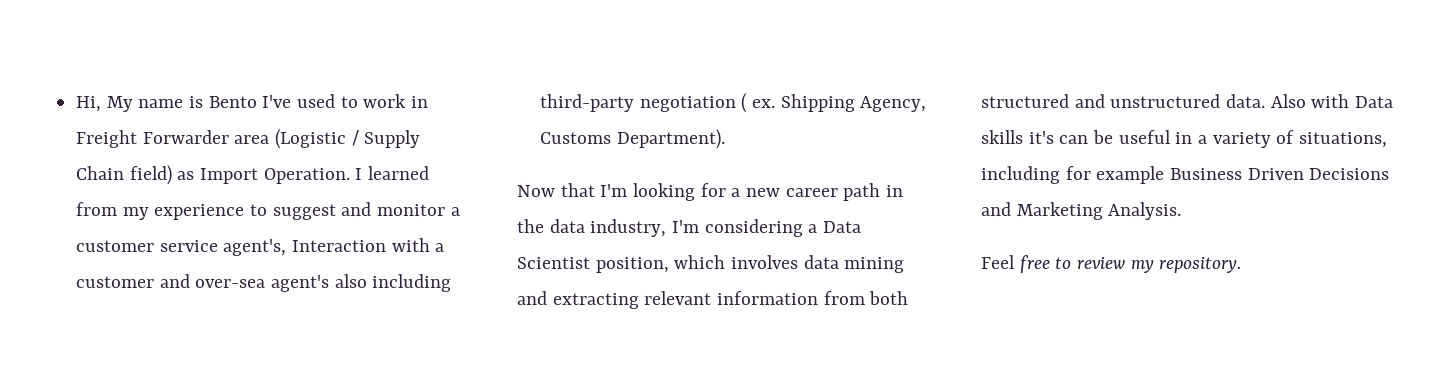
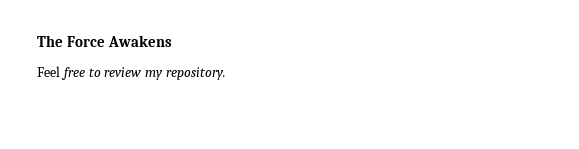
[76,94,429,112] [76,129,421,149] [76,165,430,185] [76,202,460,220] [76,238,445,256] [76,274,452,292] [540,93,927,113] [540,129,725,149] [517,183,904,201] [517,219,862,237] [517,255,905,273] [517,291,909,309] [981,94,1394,108] [981,130,1388,148] [981,166,1390,184] [981,202,1182,220] Hi, My name is Bento I've used to work in Freight Forwarder area (Logistic / Supply Chain field) as Import Operation. I learned from my experience to suggest and monitor a customer service agent's, Interaction with a customer and over-sea agent's also including third-party negotiation ( ex. Shipping Agency, Customs Department). // Now that I'm looking for a new career path in the data industry, I'm considering a Data Scientist position, which involves data mining and extracting relevant information from both structured and unstructured data. Also with Data skills it's can be useful in a variety of situations, including for example Business Driven Decisions and Marketing Analysis. -> [37,35,173,47] The Force Awakens

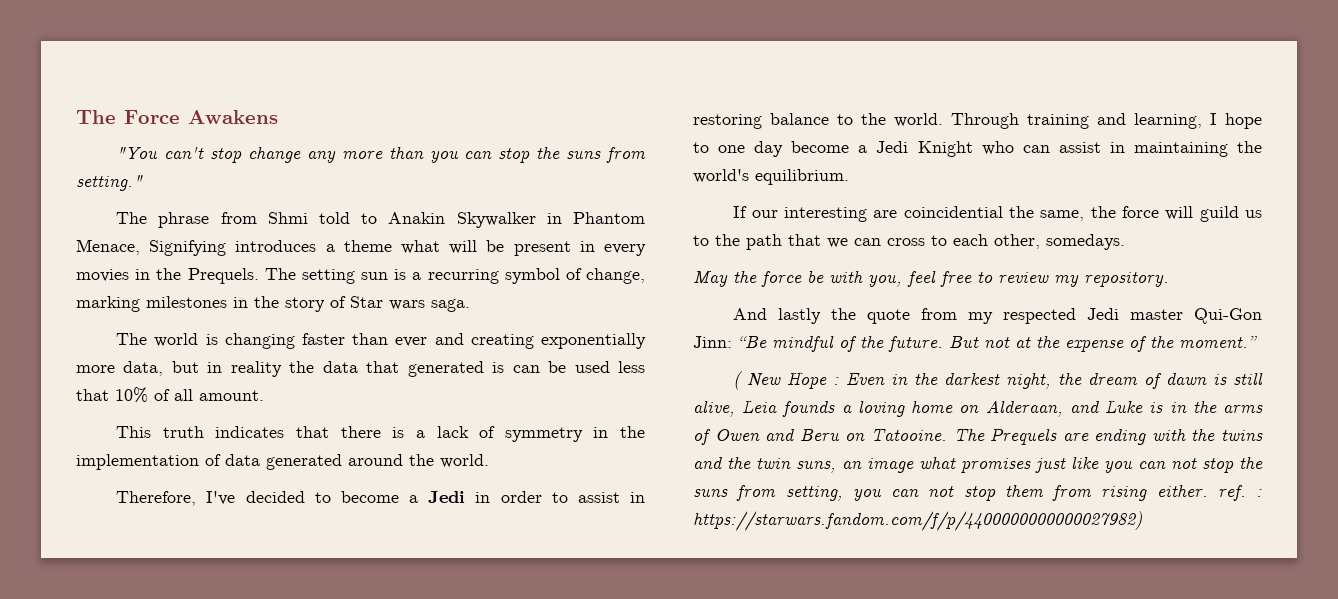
[37,66,60,77] Feel -> [116,146,646,163] [76,175,143,191] [116,212,645,228] [76,239,646,256] [76,268,646,284] [76,296,470,312] [116,333,646,349] [76,361,645,377] [76,387,264,403] [116,426,645,442] [76,454,489,470] [116,491,645,506] [693,113,1262,129] [693,141,1262,157] [693,169,849,185] [733,206,1262,222] [693,234,1125,250] [693,270,936,287] "You can't stop change any more than you can stop the suns from setting." // The phrase from Shmi told to Anakin Skywalker in Phantom Menace, Signifying introduces a theme what will be present in every movies in the Prequels. The setting sun is a recurring symbol of change, marking milestones in the story of Star wars saga. // The world is changing faster than ever and creating exponentially more data, but in reality the data that generated is can be used less that 10% of all amount. // This truth indicates that there is a lack of symmetry in the implementation of data generated around the world. // Therefore, I've decided to become a Jedi in order to assist in restoring balance to the world. Through training and learning, I hope to one day become a Jedi Knight who can assist in maintaining the world's equilibrium. // If our interesting are coincidential the same, the force will guild us to the path that we can cross to each other, somedays. // May the force be with you, feel
(226, 73) none -> [733,308,1263,324] [693,335,1257,352] [733,371,1263,390] [693,400,1263,417] [693,428,1263,445] [693,456,1263,473] [693,484,1262,501] [693,511,1142,531] // And lastly the quote from my respected Jedi master Qui-Gon Jinn: “Be mindful of the future. But not at the expense of the moment.” // ( New Hope : Even in the darkest night, the dream of dawn is still alive, Leia founds a loving home on Alderaan, and Luke is in the arms of Owen and Beru on Tatooine. The Prequels are ending with the twins and the twin suns, an image what promises just like you can not stop the suns from setting, you can not stop them from rising either. ref. : https://starwars.fandom.com/f/p/4400000000000027982)

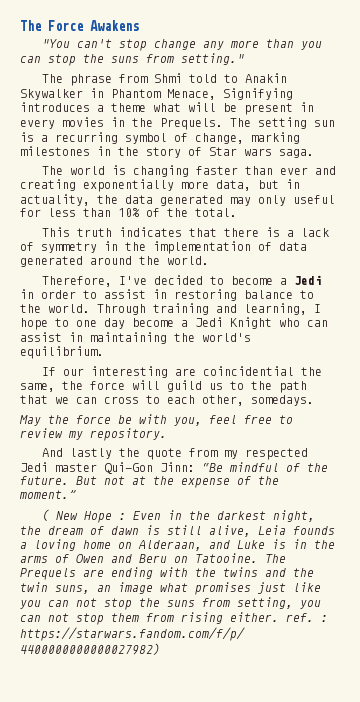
[230,361,282,377] reality -> [20,194,90,206] actuality,
[366,361,645,377] [76,387,264,403] that generated is can be used less that 10% of all amount. -> [160,195,335,206] [20,208,237,217] generated may only useful for less than 10% of the total.

